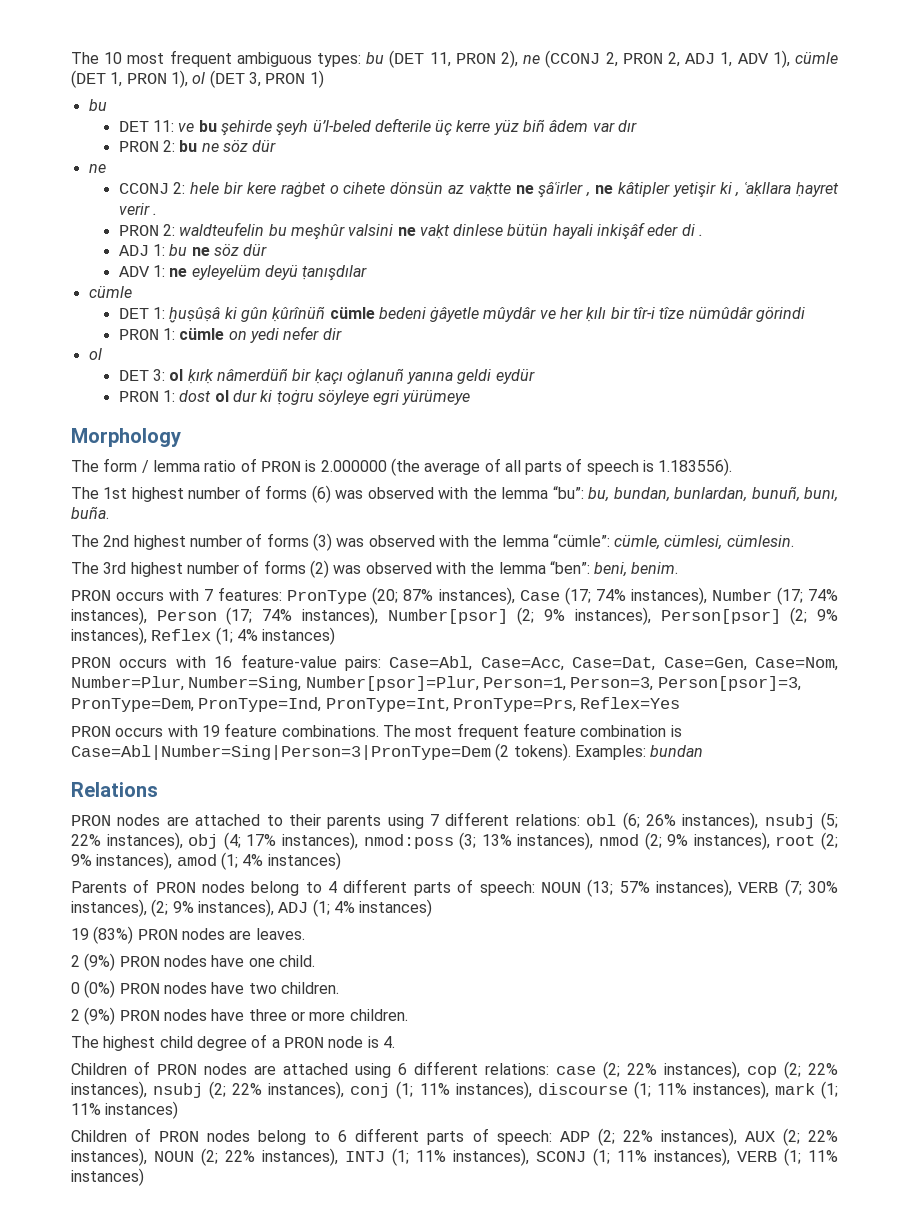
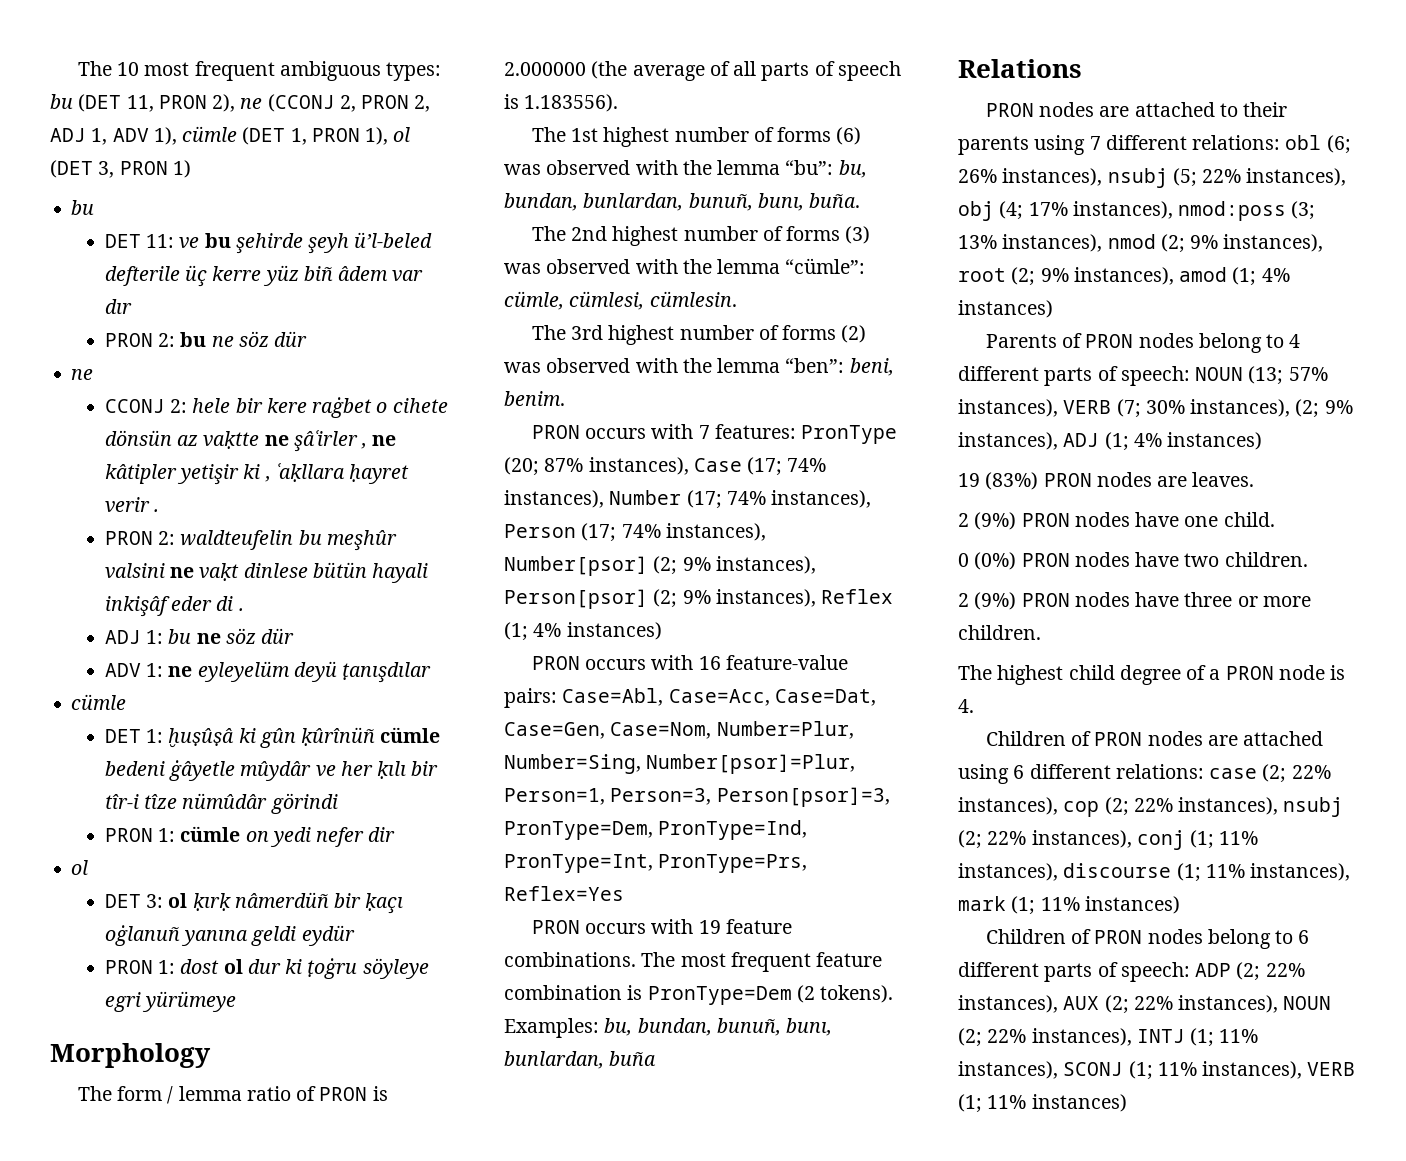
[71,745,491,760] Case=Abl|Number=Sing|Person=3|PronType=Dem -> [647,986,792,1005] PronType=Dem
[650,745,704,757] bundan -> [604,1018,833,1036] [504,1051,657,1069] bu, bundan, bunuñ, bunı, bunlardan, buña

